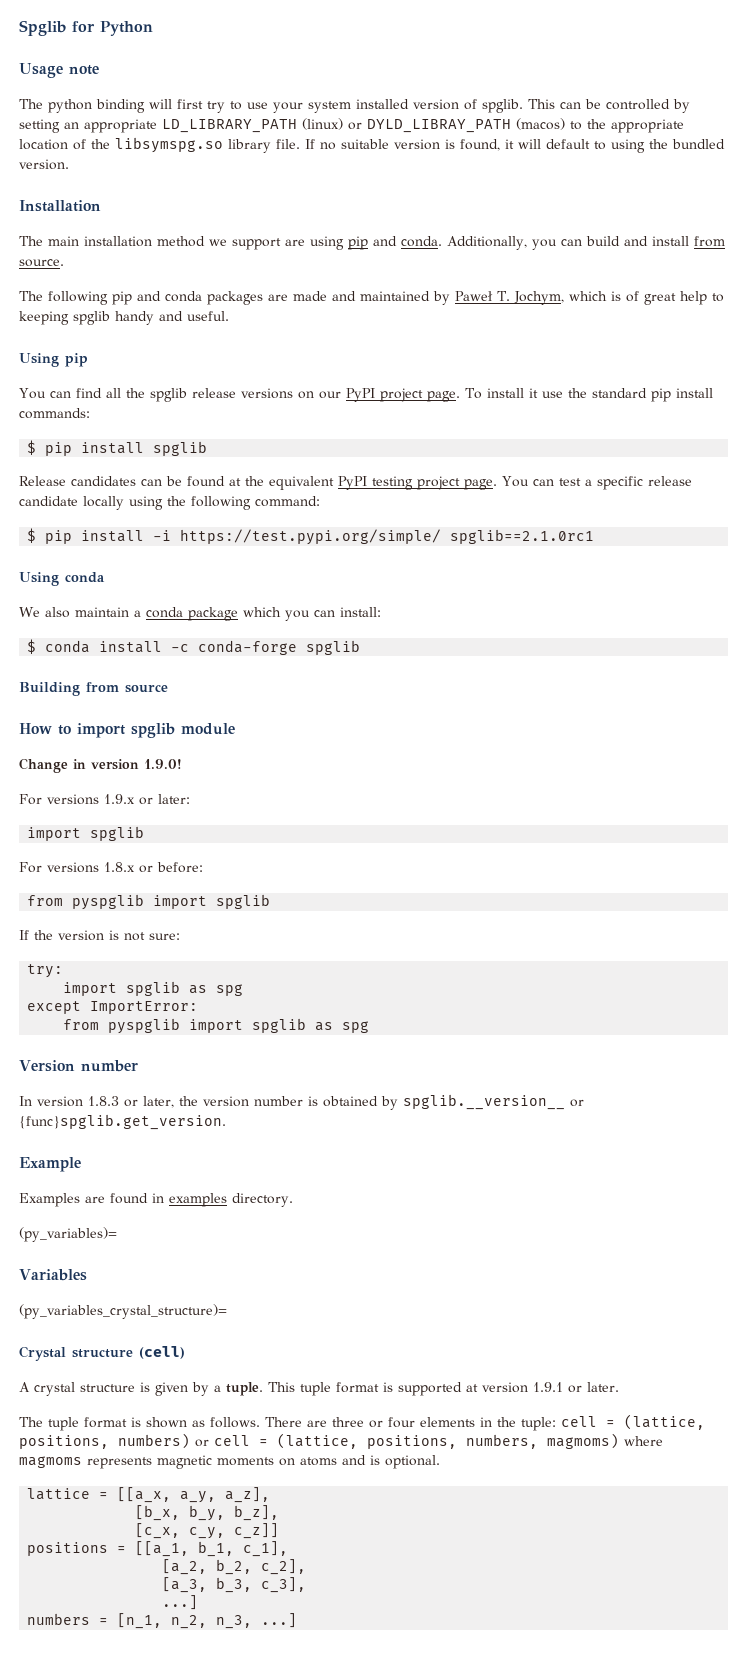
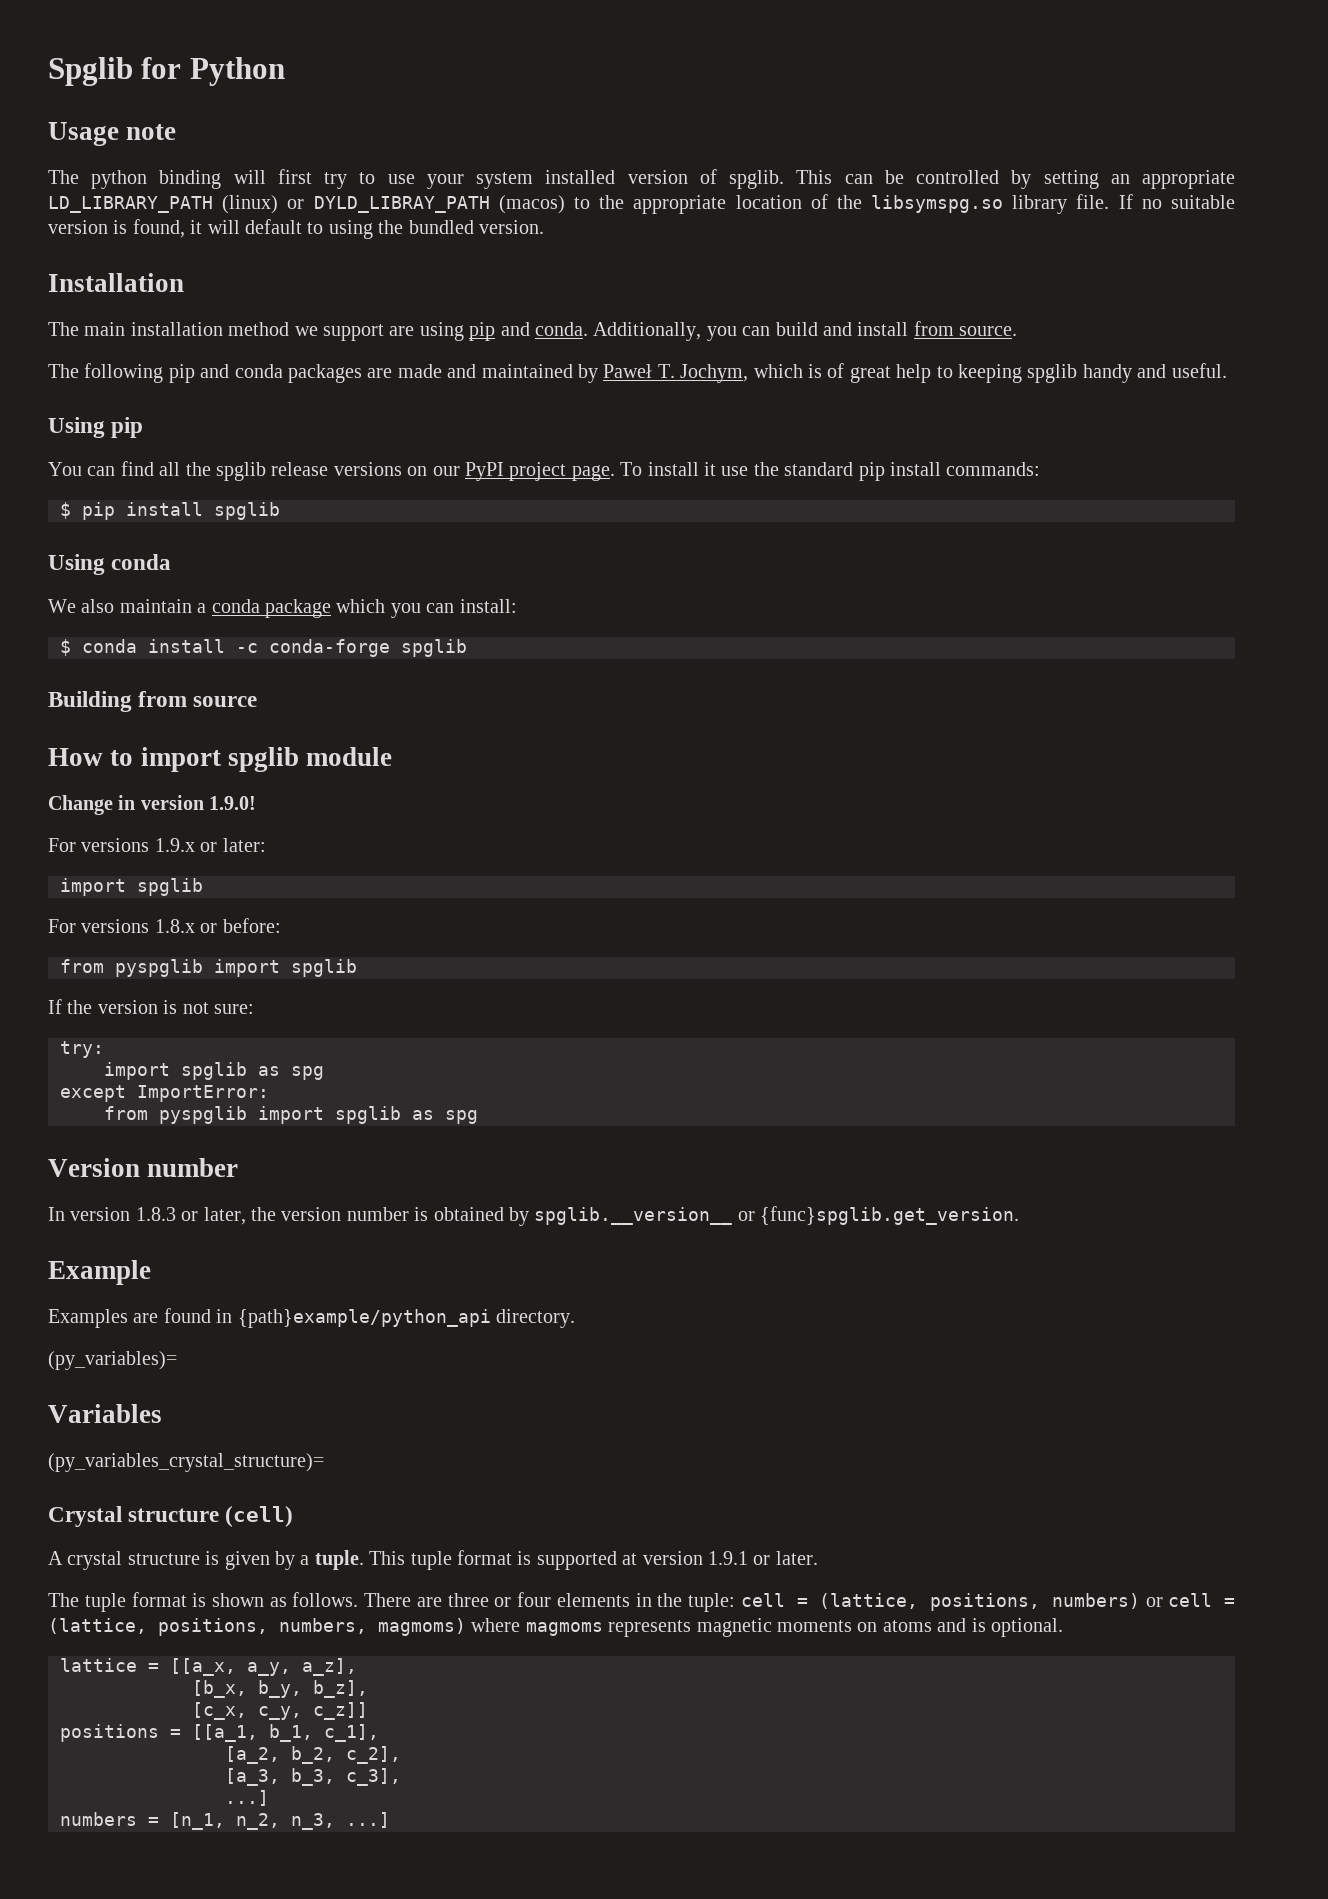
[19,476,692,490] [19,496,320,510] [27,528,595,545] // Release candidates can be found at the equivalent PyPI testing project page. You can test a specific release candidate locally using the following command: // $ pip install -i https://test.pypi.org/simple/ spglib==2.1.0rc1 -> (280, 511) none
[169,1193,227,1207] examples -> [237,1309,491,1328] {path}example/python_api

